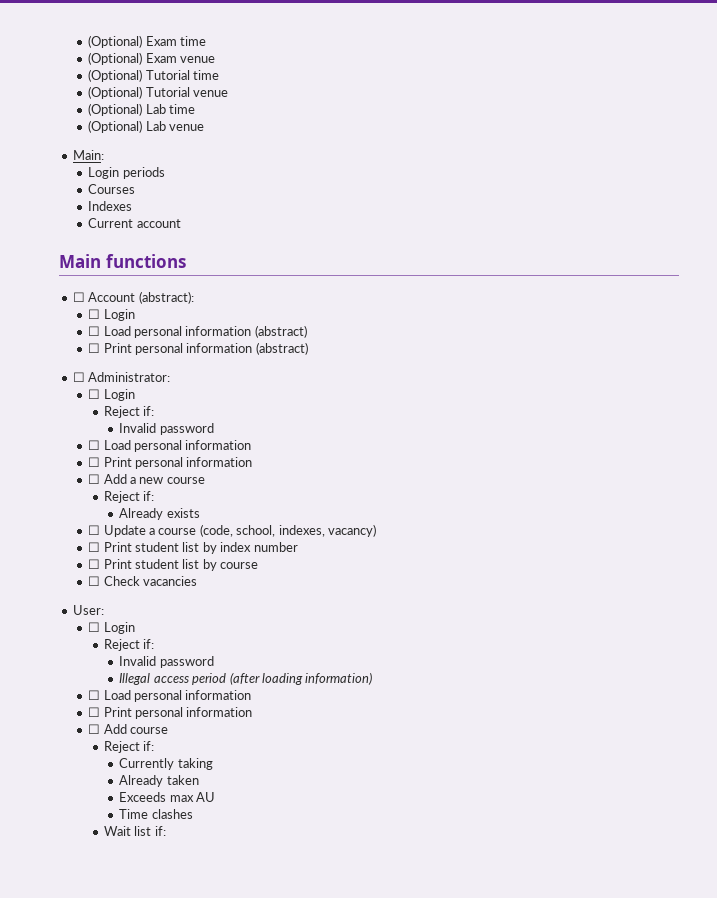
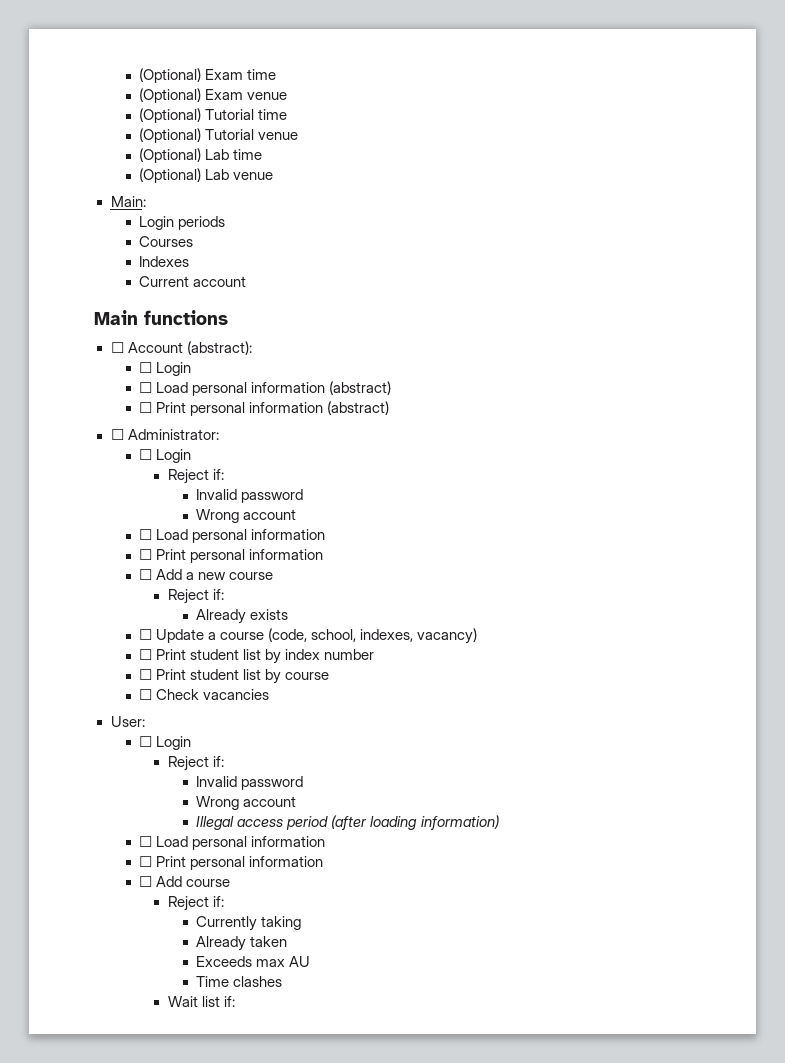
(214, 429) none -> [196,509,297,523] // Wrong account
(214, 662) none -> [196,796,297,810] // Wrong account

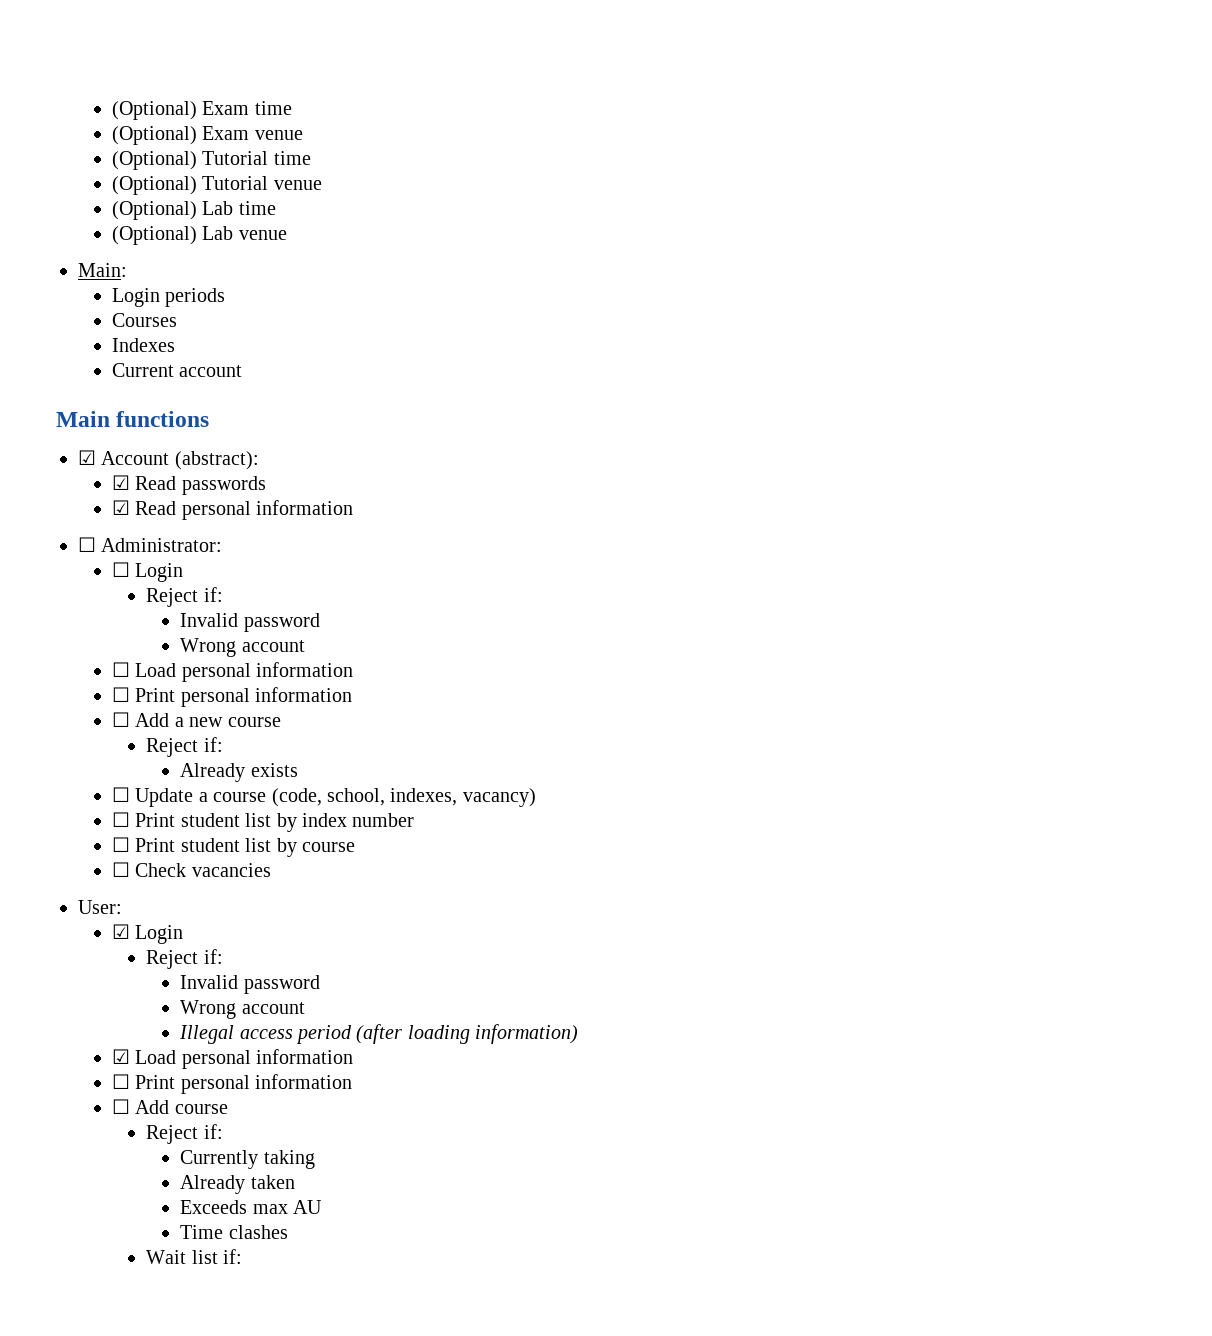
[110,342,124,353] ☐ -> [78,450,96,465] ☑
[139,362,192,376] [139,381,392,396] [139,401,390,416] ☐ Login // ☐ Load personal information (abstract) // ☐ Print personal information (abstract) -> [112,475,266,495] [112,500,354,520] ☑ Read passwords // ☑ Read personal information
[139,736,153,747] ☐ -> [112,924,131,939] ☑
[139,836,153,847] ☐ -> [112,1049,131,1064] ☑

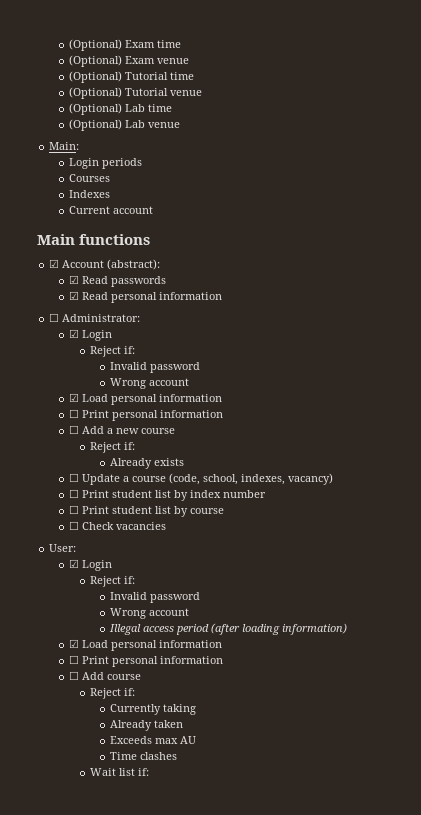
[112,562,184,582] [146,587,223,607] [180,613,320,632] [180,638,305,657] [112,662,131,677] ☐ Login // Reject if: // Invalid password // Wrong account // ☐ -> [69,329,113,341] [89,346,135,357] [109,362,200,373] [109,378,189,389] [69,393,80,402] ☑ Login // Reject if: // Invalid password // Wrong account // ☑

